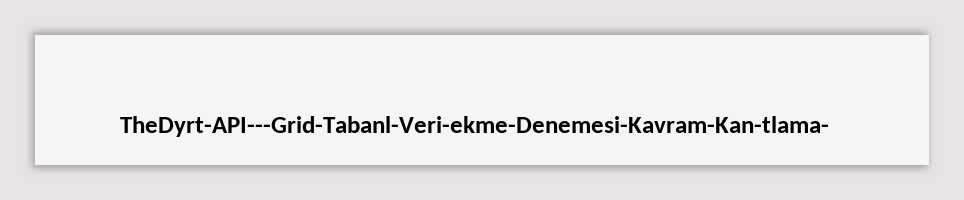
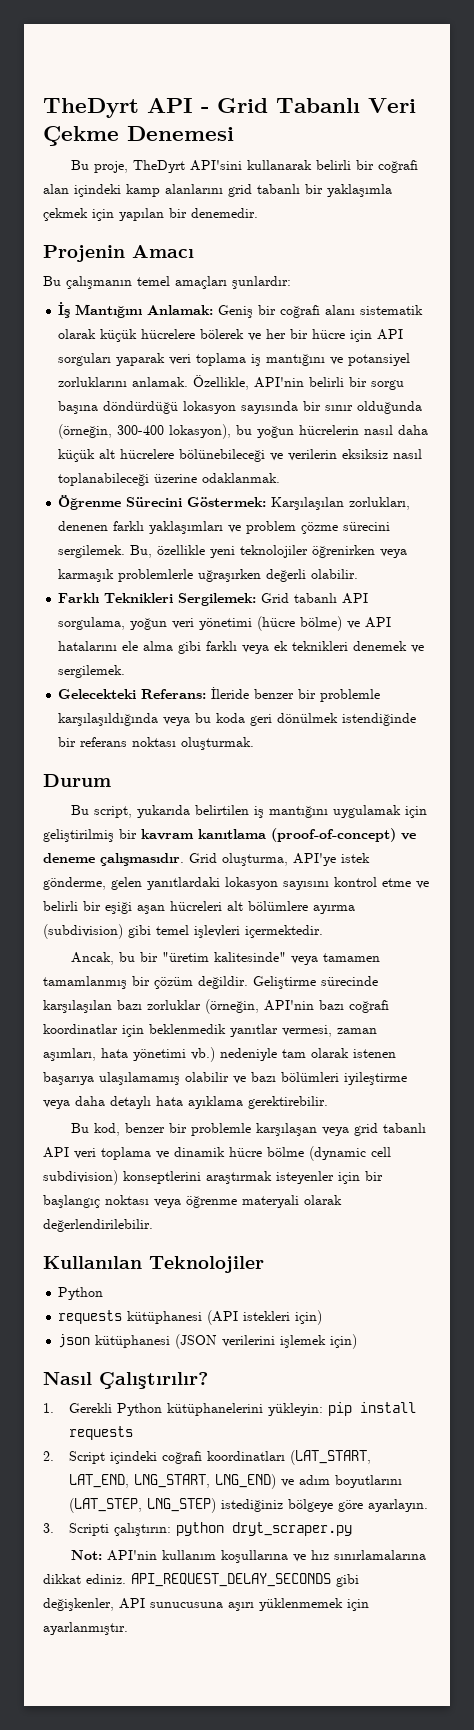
[120,116,829,137] TheDyrt-API---Grid-Tabanl-Veri-ekme-Denemesi-Kavram-Kan-tlama- -> [43,98,416,118] [43,126,234,146] [70,160,418,173] [43,184,392,197] [43,208,258,221] [43,245,194,262] [43,276,291,289] [58,302,424,318] [58,329,404,342] [58,353,411,366] [58,375,405,390] [58,401,423,414] [58,424,429,439] [58,449,423,462] [58,473,281,486] [58,495,411,510] [58,521,391,534] [58,545,408,558] [58,569,359,582] [58,593,369,606] [58,616,392,631] [58,641,425,654] [58,665,126,678] [58,687,381,702] [58,713,417,726] [58,737,255,750] [43,774,111,787] [70,805,427,818] [43,828,416,842] [43,853,370,866] [43,877,429,890] [43,901,355,914] [43,924,323,939] [70,952,380,965] [43,976,378,989] [43,999,389,1014] [43,1024,377,1037] [43,1047,396,1062] [43,1072,407,1085] [43,1096,328,1109] [70,1123,426,1136] [43,1146,391,1161] [43,1170,383,1185] [43,1195,342,1208] [43,1219,153,1232] [43,1256,264,1273] [58,1287,104,1300] [58,1310,323,1325] [58,1334,358,1349] [43,1372,208,1389] [43,1402,417,1416] [69,1426,134,1440] [43,1450,372,1465] [69,1474,403,1489] [69,1498,429,1513] [43,1522,353,1536] [70,1550,426,1563] [43,1573,359,1587] [43,1598,369,1611] [43,1622,128,1635] TheDyrt API - Grid Tabanlı Veri Çekme Denemesi // Bu proje, TheDyrt API'sini kullanarak belirli bir coğrafi alan içindeki kamp alanlarını grid tabanlı bir yaklaşımla çekmek için yapılan bir denemedir. // Projenin Amacı // Bu çalışmanın temel amaçları şunlardır: // İş Mantığını Anlamak: Geniş bir coğrafi alanı sistematik olarak küçük hücrelere bölerek ve her bir hücre için API sorguları yaparak veri toplama iş mantığını ve potansiyel zorluklarını anlamak. Özellikle, API'nin belirli bir sorgu başına döndürdüğü lokasyon sayısında bir sınır olduğunda (örneğin, 300-400 lokasyon), bu yoğun hücrelerin nasıl daha küçük alt hücrelere bölünebileceği ve verilerin eksiksiz nasıl toplanabileceği üzerine odaklanmak. // Öğrenme Sürecini Göstermek: Karşılaşılan zorlukları, denenen farklı yaklaşımları ve problem çözme sürecini sergilemek. Bu, özellikle yeni teknolojiler öğrenirken veya karmaşık problemlerle uğraşırken değerli olabilir. // Farklı Teknikleri Sergilemek: Grid tabanlı API sorgulama, yoğun veri yönetimi (hücre bölme) ve API hatalarını ele alma gibi farklı veya ek teknikleri denemek ve sergilemek. // Gelecekteki Referans: İleride benzer bir problemle karşılaşıldığında veya bu koda geri dönülmek istendiğinde bir referans noktası oluşturmak. // Durum // Bu script, yukarıda belirtilen iş mantığını uygulamak için geliştirilmiş bir kavram kanıtlama (proof-of-concept) ve deneme çalışmasıdır. Grid oluşturma, API'ye istek gönderme, gelen yanıtlardaki lokasyon sayısını kontrol etme ve belirli bir eşiği aşan hücreleri alt bölümlere ayırma (subdivision) gibi temel işlevleri içermektedir. // Ancak, bu bir "üretim kalitesinde" veya tamamen tamamlanmış bir çözüm değildir. Geliştirme sürecinde karşılaşılan bazı zorluklar (örneğin, API'nin bazı coğrafi koordinatlar için beklenmedik yanıtlar vermesi, zaman aşımları, hata yönetimi vb.) nedeniyle tam olarak istenen başarıya ulaşılamamış olabilir ve bazı bölümleri iyileştirme veya daha detaylı hata ayıklama gerektirebilir. // Bu kod, benzer bir problemle karşılaşan veya grid tabanlı API veri toplama ve dinamik hücre bölme (dynamic cell subdivision) konseptlerini araştırmak isteyenler için bir başlangıç noktası veya öğrenme materyali olarak değerlendirilebilir. // Kullanılan Teknolojiler // Python // requests kütüphanesi (API istekleri için) // json kütüphanesi (JSON verilerini işlemek için) // Nasıl Çalıştırılır? // 1. Gerekli Python kütüphanelerini yükleyin: pip install requests // 2. Script içindeki coğrafi koordinatları (LAT_START, LAT_END, LNG_START, LNG_END) ve adım boyutlarını (LAT_STEP, LNG_STEP) istediğiniz bölgeye göre ayarlayın. // 3. Scripti çalıştırın: python dryt_scraper.py // Not: API'nin kullanım koşullarına ve hız sınırlamalarına dikkat ediniz. API_REQUEST_DELAY_SECONDS gibi değişkenler, API sunucusuna aşırı yüklenmemek için ayarlanmıştır.

